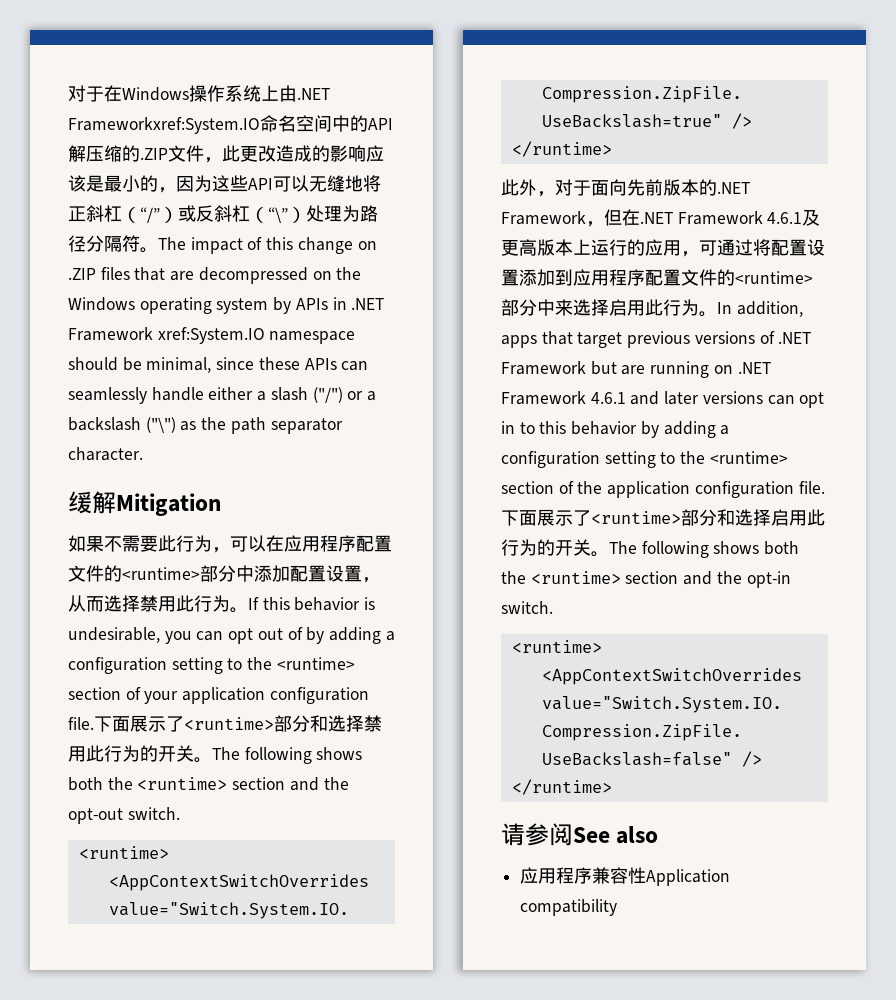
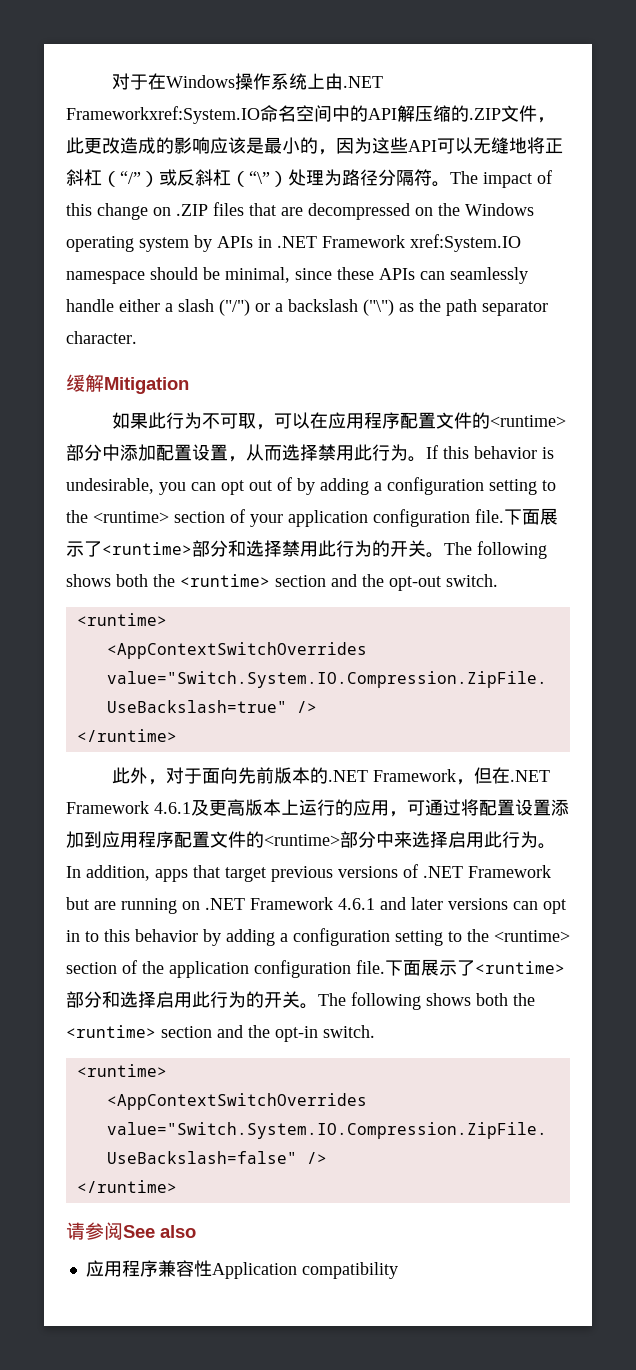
[104,535,212,552] 不需要此行为 -> [148,412,257,429] 此行为不可取

